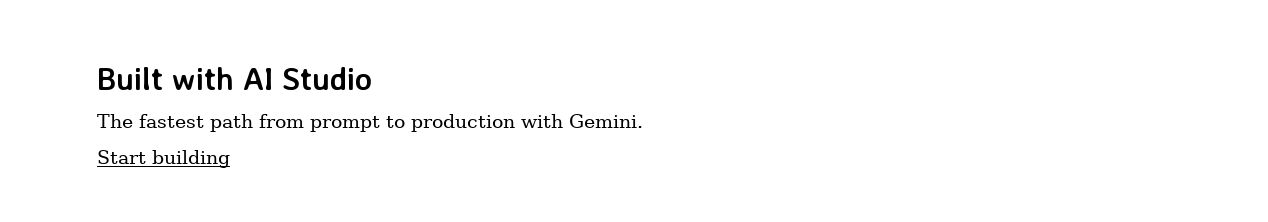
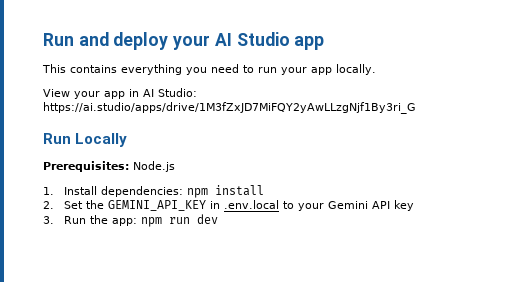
[97,67,372,90] [97,114,643,132] [97,150,230,168] Built with AI Studio // The fastest path from prompt to production with Gemini. // Start building -> [43,32,325,50] [42,64,376,75] [43,88,197,99] [43,102,416,114] [43,133,128,147] [43,161,175,172] [43,185,265,198] [43,200,415,211] [43,214,219,227] Run and deploy your AI Studio app // This contains everything you need to run your app locally. // View your app in AI Studio: https://ai.studio/apps/drive/1M3fZxJD7MiFQY2yAwLLzgNjf1By3ri_G // Run Locally // Prerequisites: Node.js // 1. Install dependencies: npm install // 2. Set the GEMINI_API_KEY in .env.local to your Gemini API key // 3. Run the app: npm run dev

